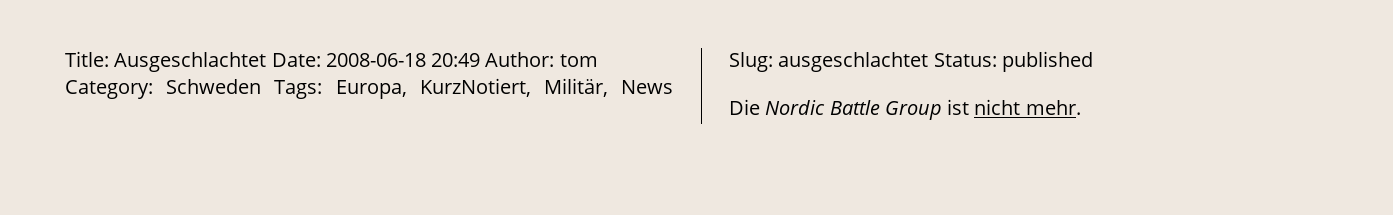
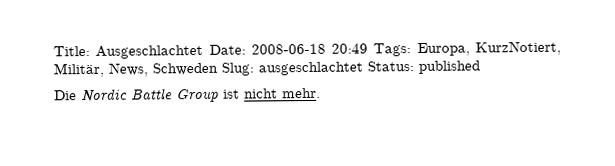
[485,52,598,67] [65,79,262,99] Author: tom Category: Schweden -> (369, 48) none
[620,80,673,94] News -> [108,62,218,77] News, Schweden

